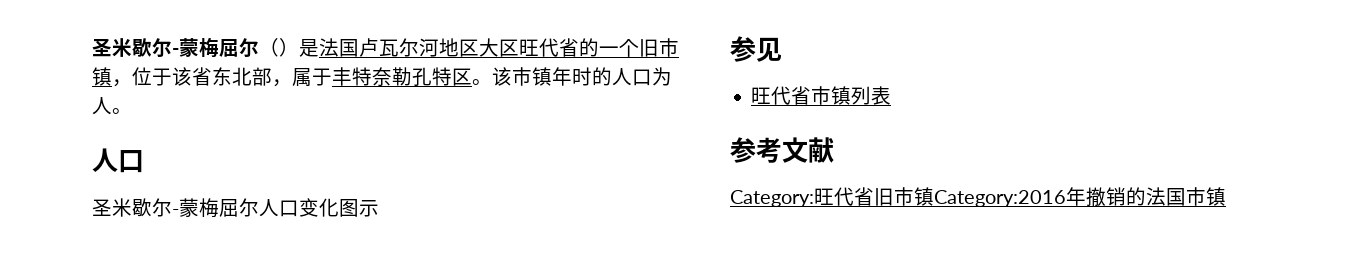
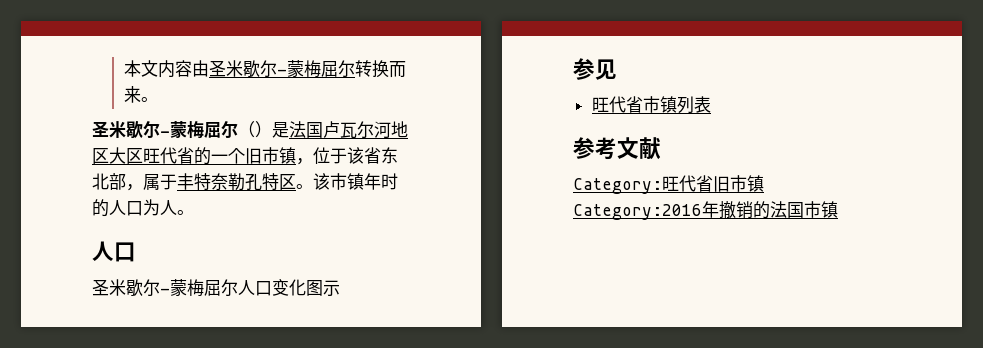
(92, 47) none -> [123,60,406,78] [123,86,158,103] 本文内容由圣米歇尔-蒙梅屈尔转换而来。 //

